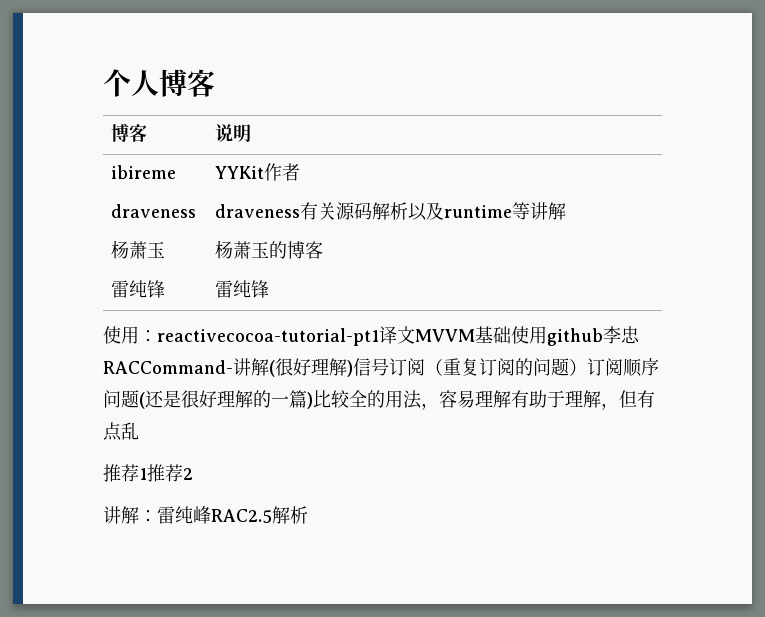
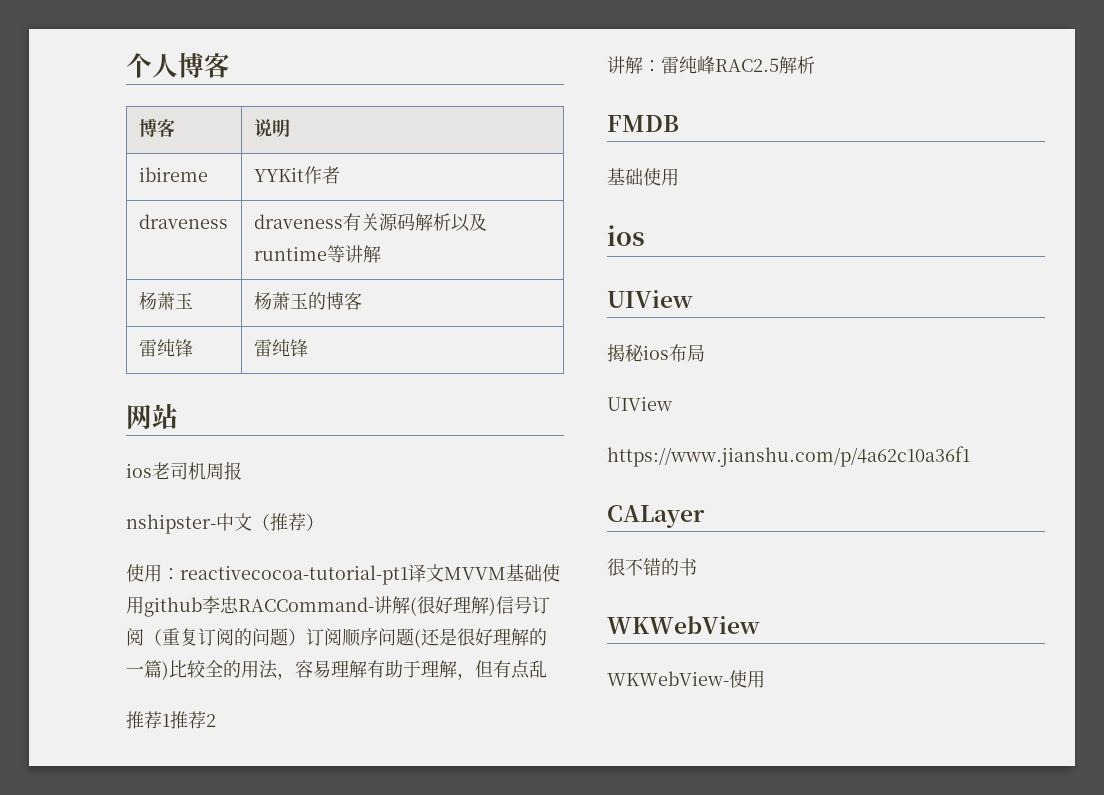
(269, 289) none -> [126,403,178,429] [126,461,242,480] [126,513,324,534] // 网站 // ios老司机周报 // nshipster-中文（推荐）
(308, 515) none -> [607,115,679,132] [607,168,679,186] [607,225,645,246] [607,290,693,308] [607,344,705,362] [607,396,672,411] [607,446,970,467] [607,505,705,528] [607,558,697,576] [607,616,760,634] [607,670,765,688] // FMDB // 基础使用 // ios // UIView // 揭秘ios布局 // UIView // https://www.jianshu.com/p/4a62c10a36f1 // CALayer // 很不错的书 // WKWebView // WKWebView-使用

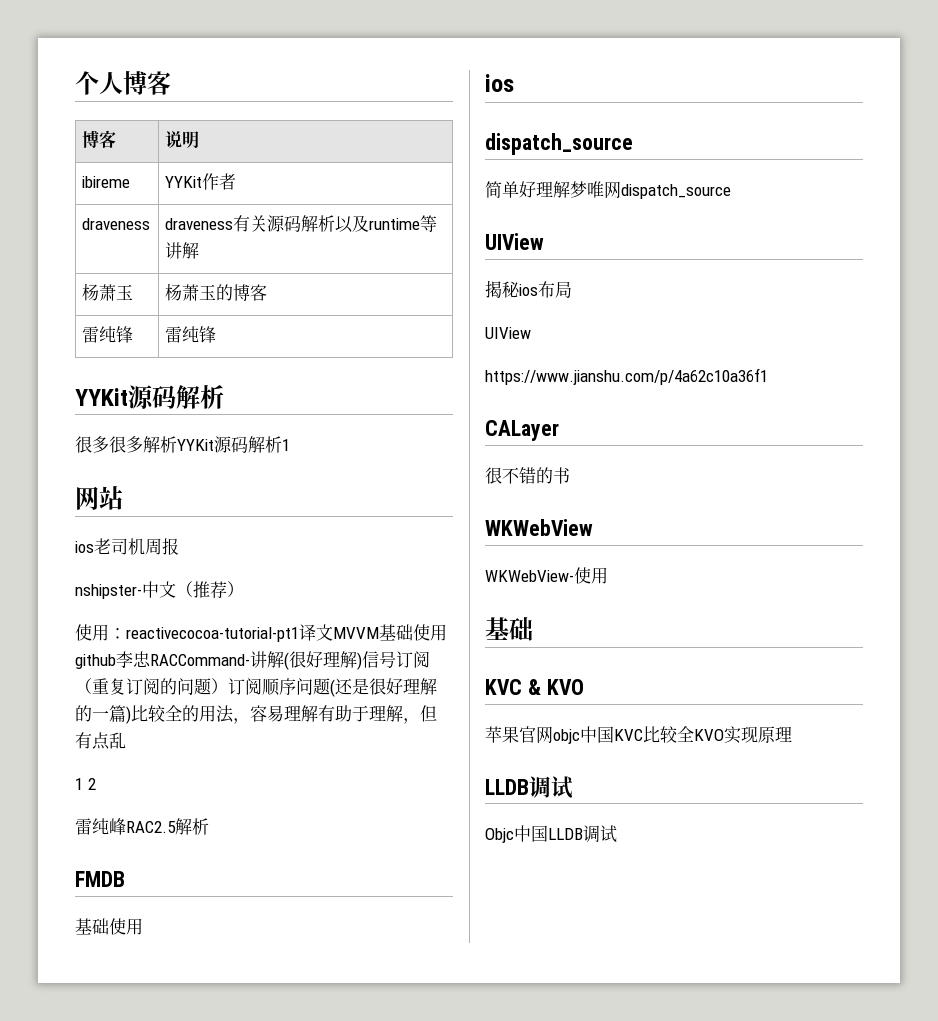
(308, 348) none -> [75,384,224,409] [75,436,290,453] // YYKit源码解析 // 很多很多解析YYKit源码解析1
[126,711,206,729] 推荐1推荐 -> [75,778,83,790] 1
[607,56,661,74] 讲解： -> (96, 784) none
(645, 235) none -> [485,133,633,155] [485,181,731,199] // dispatch_source // 简单好理解梦唯网dispatch_source
(765, 679) none -> [485,617,533,641] [485,679,584,695] [485,726,792,744] [485,776,573,799] [485,825,617,843] // 基础 // KVC & KVO // 苹果官网objc中国KVC比较全KVO实现原理 // LLDB调试 // Objc中国LLDB调试

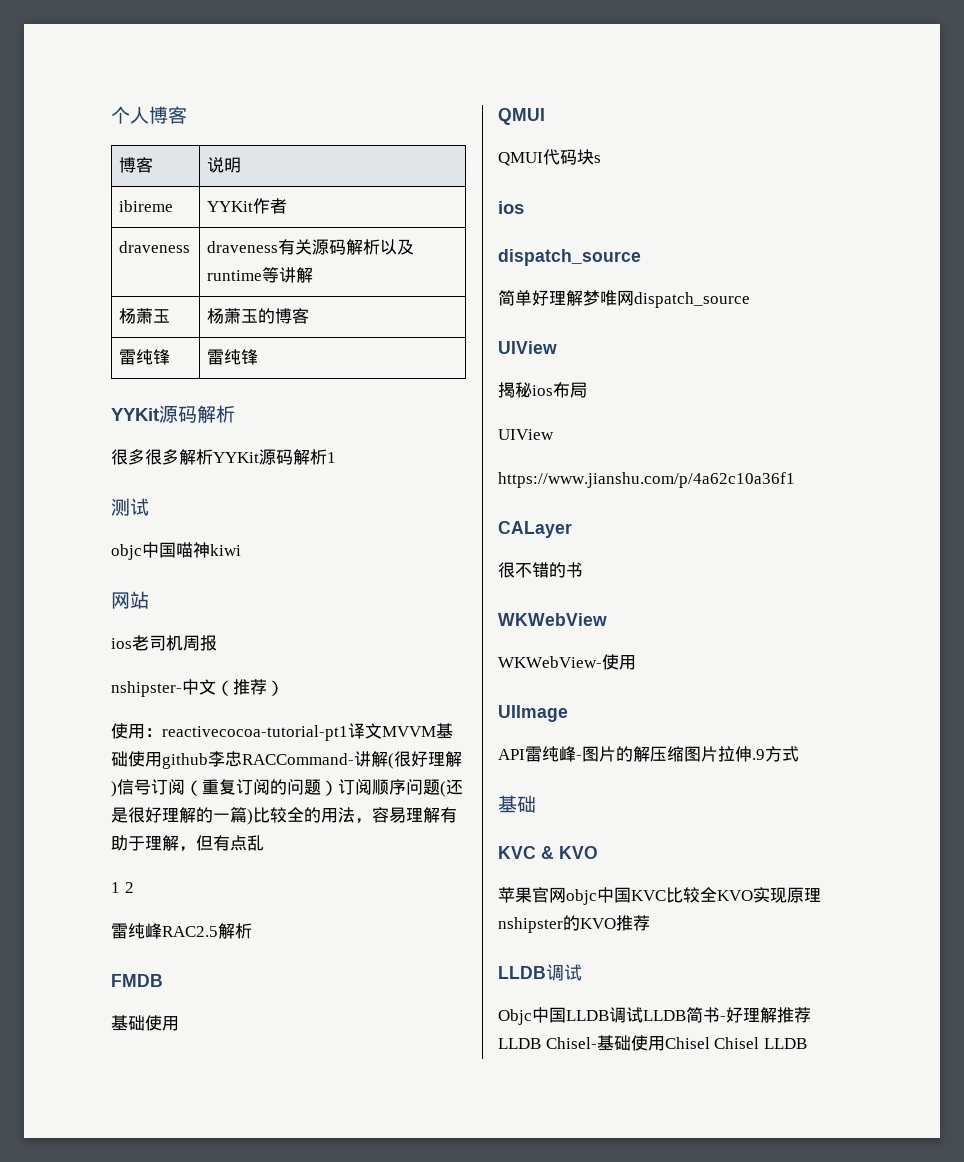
(290, 445) none -> [111,498,149,516] [111,542,241,560] // 测试 // objc中国喵神kiwi
(143, 926) none -> [498,108,545,125] [498,149,601,166] // QMUI // QMUI代码块s
(608, 575) none -> [498,705,568,722] [498,746,799,762] // UIImage // API雷纯峰-图片的解压缩图片拉伸.9方式
(792, 734) none -> [498,915,650,933] nshipster的KVO推荐
(617, 834) none -> [643,1007,811,1023] [498,1035,807,1051] LLDB简书-好理解推荐LLDB Chisel-基础使用Chisel Chisel LLDB

